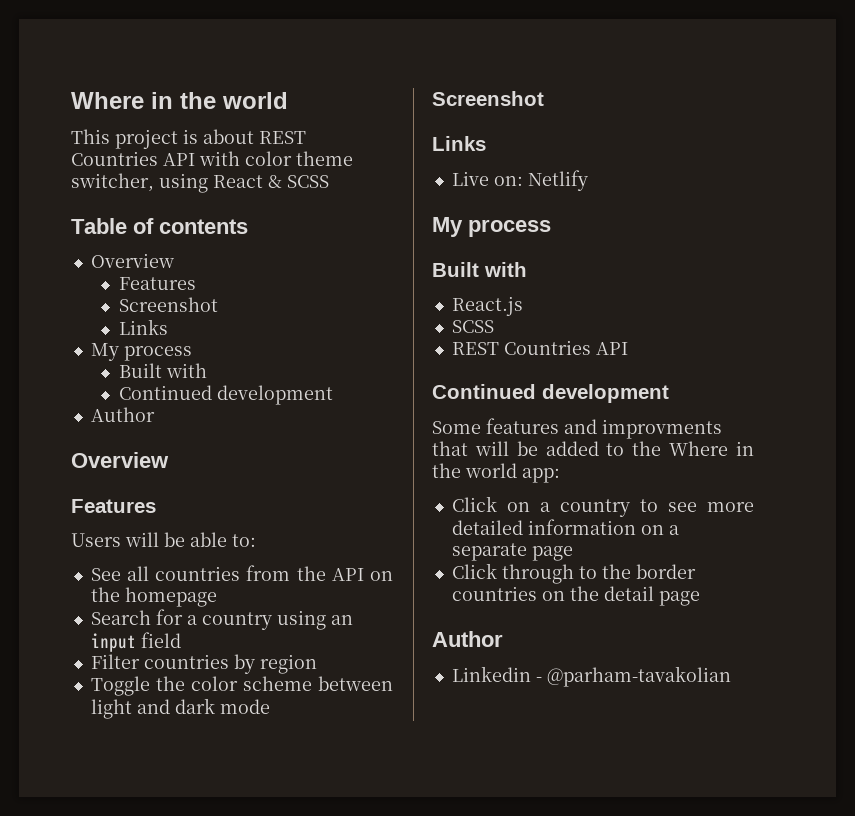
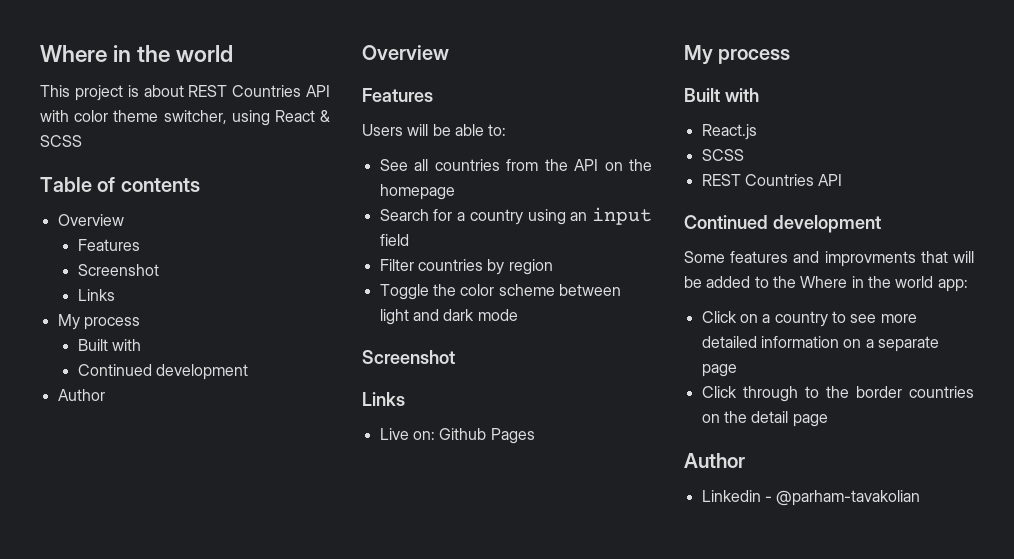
[527,170,588,191] Netlify -> [439,428,535,444] Github Pages

